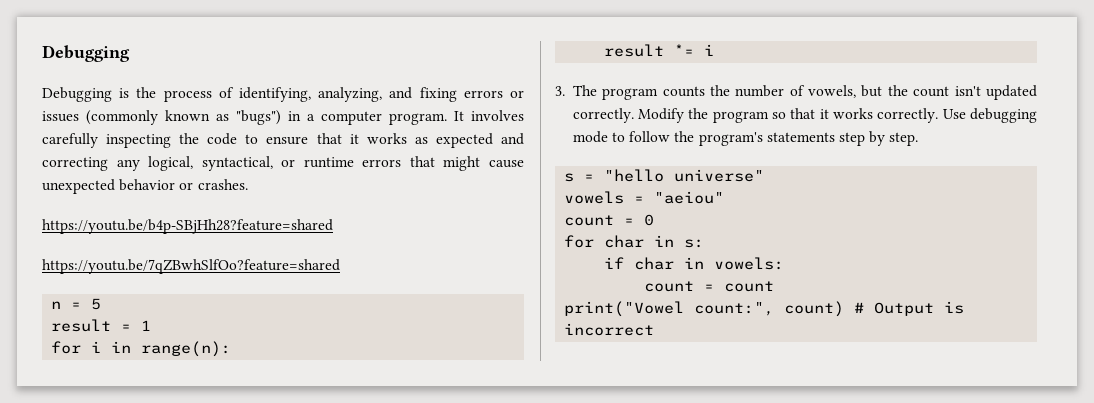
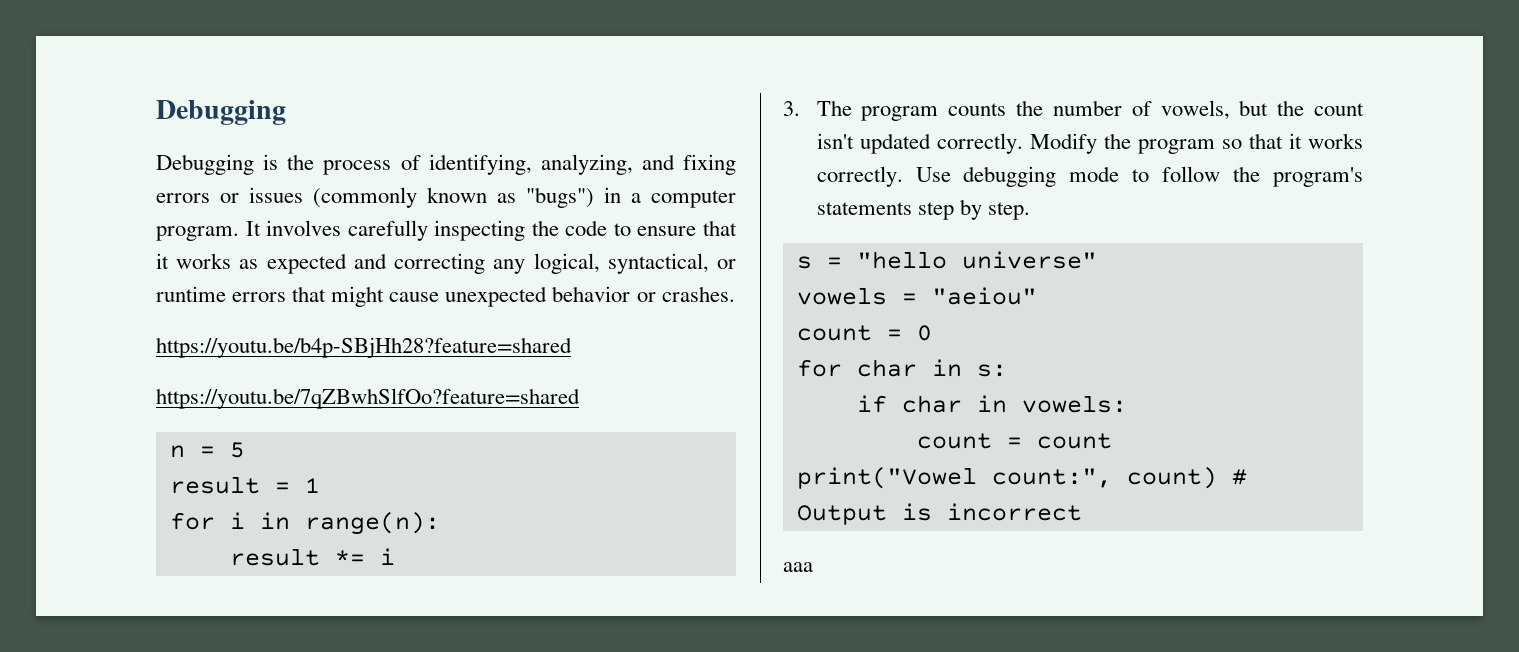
(655, 329) none -> [783,562,813,572] // aaa

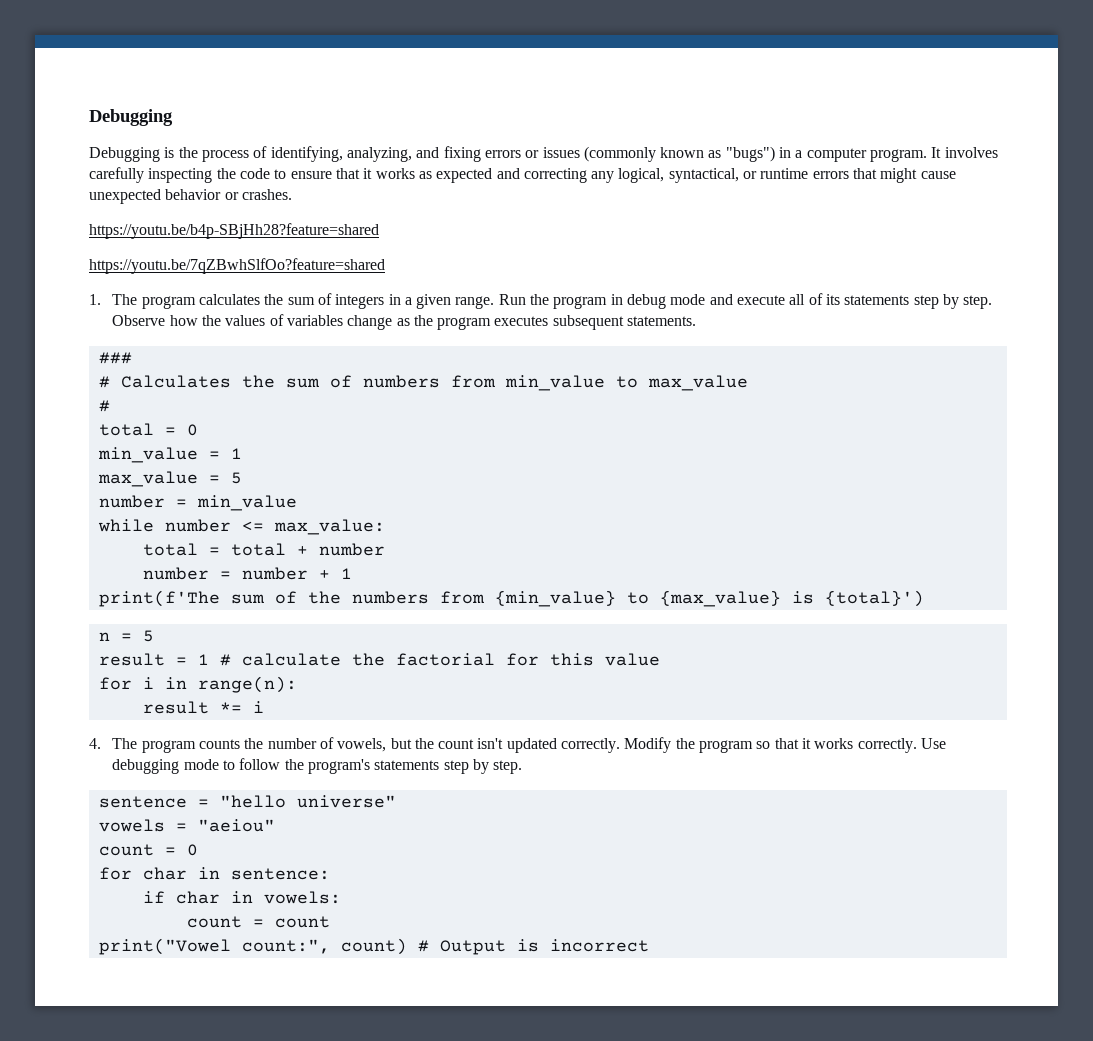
(580, 398) none -> [89,293,993,309] [112,314,697,330] [98,352,132,364] [98,375,748,391] [98,400,110,412] [98,423,198,436] [97,447,242,463] [97,471,242,487] [98,495,297,511] [97,519,385,535] [142,543,385,556] [142,567,352,580] [98,590,924,607] // 1. The program calculates the sum of integers in a given range. Run the program in debug mode and execute all of its statements step by step. Observe how the values of variables change as the program executes subsequent statements. // ### // # Calculates the sum of numbers from min_value to max_value // # // total = 0 // min_value = 1 // max_value = 5 // number = min_value // while number <= max_value: // total = total + number // number = number + 1 // print(f'The sum of the numbers from {min_value} to {max_value} is {total}')
(320, 485) none -> [219,653,660,666] # calculate the factorial for this value
[783,101,800,116] 3. -> [89,738,101,749] 4.
[796,256,812,269] s -> [98,796,187,808] sentence
[976,364,1007,377] s: -> [230,868,330,880] sentence:
[783,562,813,572] // aaa -> (649, 945) none

